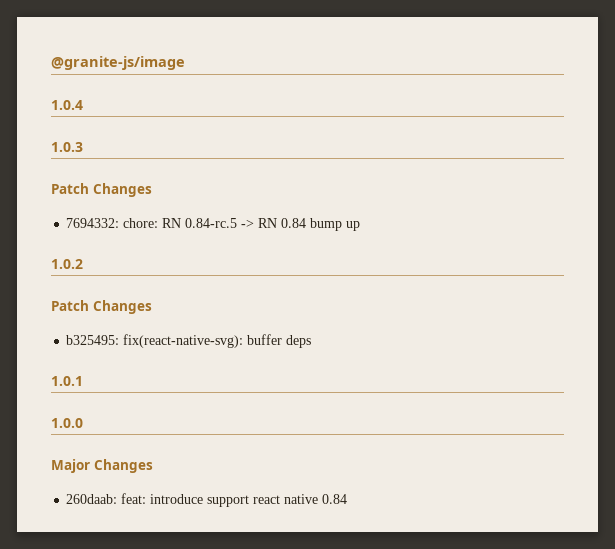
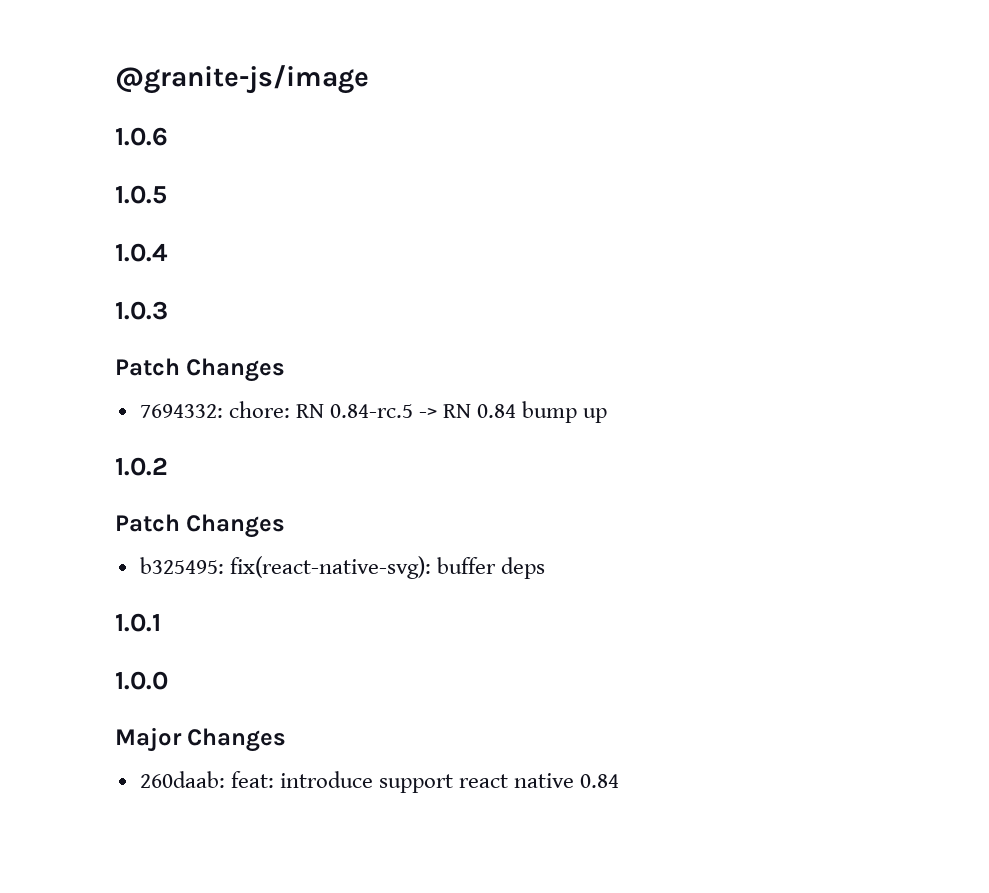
(185, 63) none -> [115,127,168,146] [115,185,167,204] // 1.0.6 // 1.0.5

